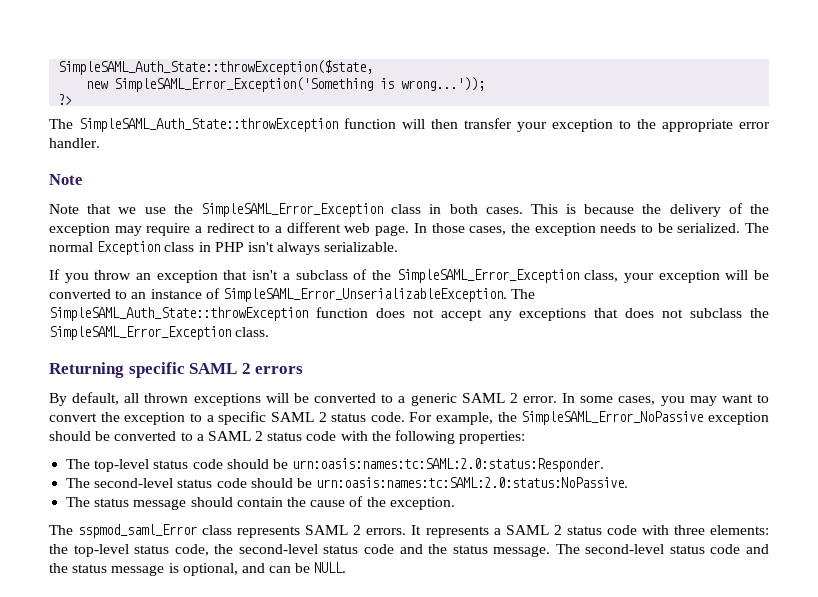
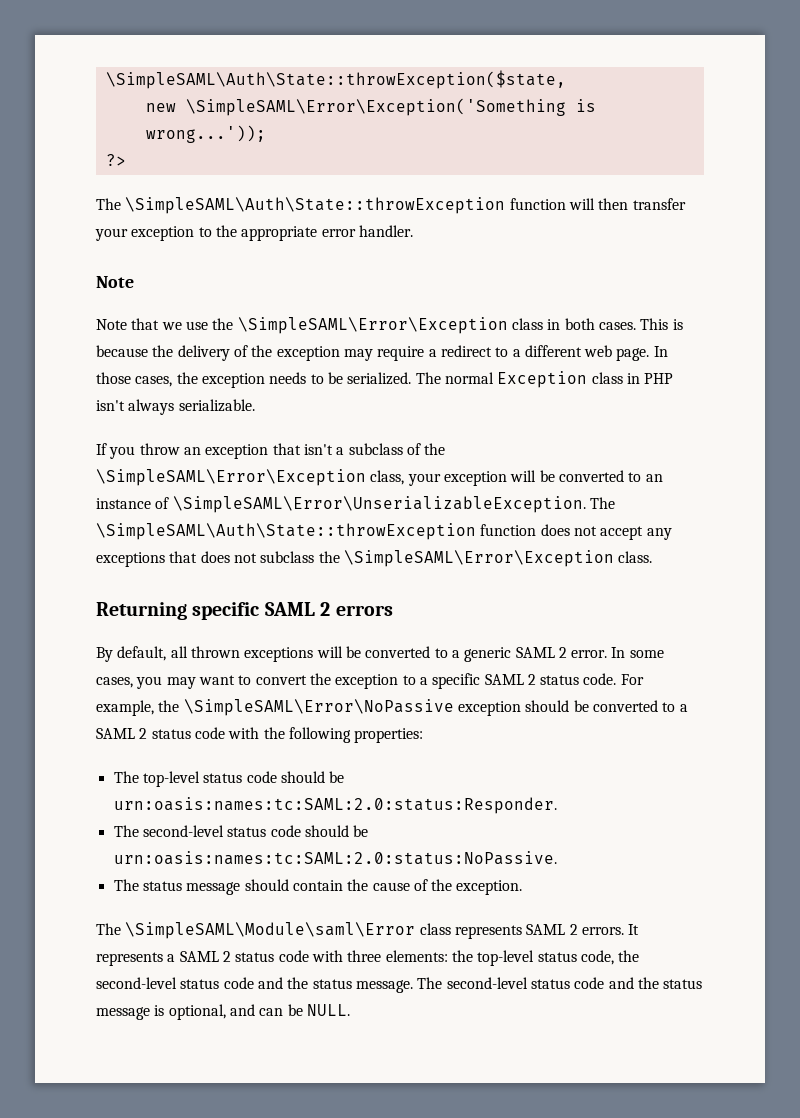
[58,60,374,75] SimpleSAML_Auth_State::throwException($state, -> [105,70,566,89] \SimpleSAML\Auth\State::throwException($state,
[114,77,374,92] SimpleSAML_Error_Exception('Something -> [185,98,566,116] \SimpleSAML\Error\Exception('Something
[79,118,338,132] SimpleSAML_Auth_State::throwException -> [125,197,506,214] \SimpleSAML\Auth\State::throwException
[200,203,383,217] SimpleSAML_Error_Exception -> [237,317,508,334] \SimpleSAML\Error\Exception
[396,269,579,283] SimpleSAML_Error_Exception -> [96,469,366,486] \SimpleSAML\Error\Exception
[222,288,536,302] [49,307,308,321] SimpleSAML_Error_UnserializableException. The SimpleSAML_Auth_State::throwException -> [172,496,615,513] [96,523,476,540] \SimpleSAML\Error\UnserializableException. The \SimpleSAML\Auth\State::throwException
[49,326,231,340] SimpleSAML_Error_Exception -> [343,550,614,567] \SimpleSAML\Error\Exception
[521,411,704,425] SimpleSAML_Error_NoPassive -> [183,699,454,716] \SimpleSAML\Error\NoPassive
[78,524,198,538] sspmod_saml_Error -> [125,922,416,939] \SimpleSAML\Module\saml\Error

